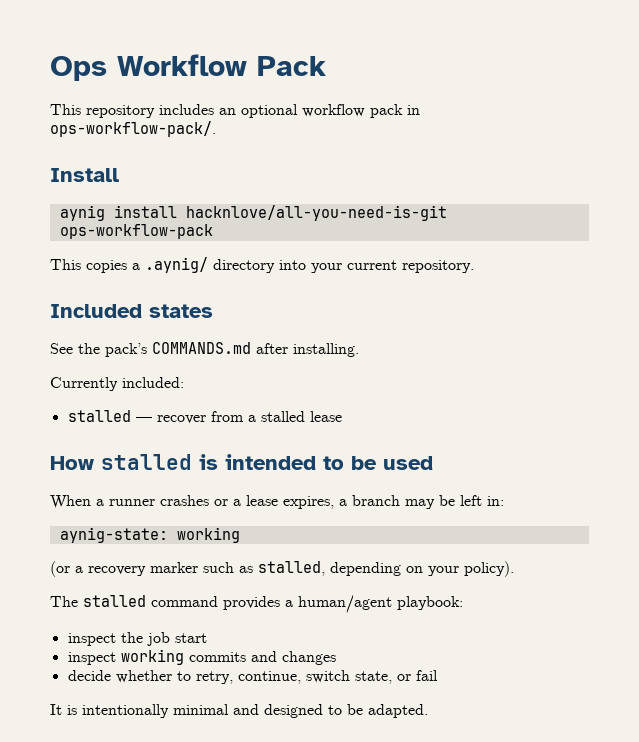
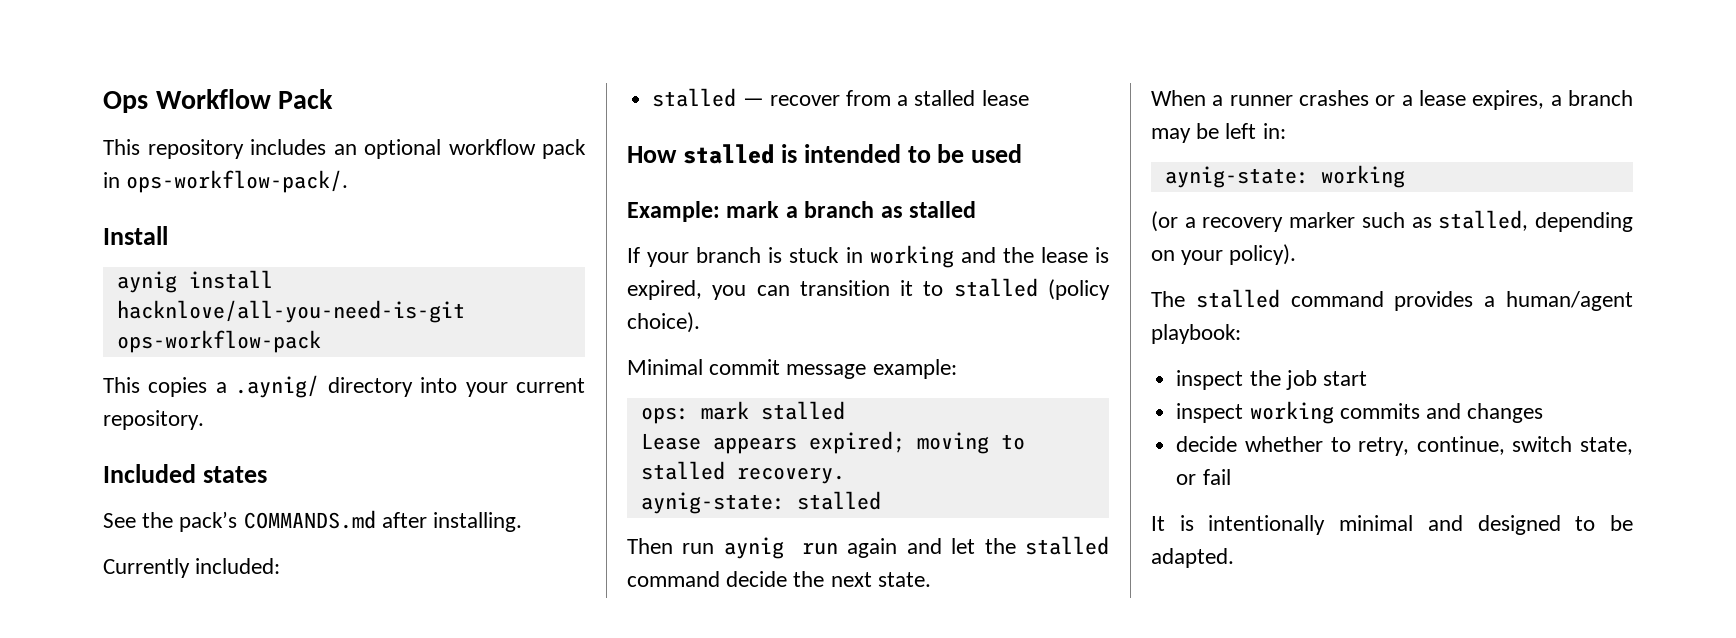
(433, 463) none -> [627,201,977,222] [627,245,1109,268] [627,278,1110,300] [627,312,700,333] [627,359,957,379] [640,401,845,424] [640,431,1025,454] [640,461,845,484] [640,491,881,514] [627,536,1109,559] [627,571,931,587] // Example: mark a branch as stalled // If your branch is stuck in working and the lease is expired, you can transition it to stalled (policy choice). // Minimal commit message example: // ops: mark stalled // Lease appears expired; moving to stalled recovery. // aynig-state: stalled // Then run aynig run again and let the stalled command decide the next state.

